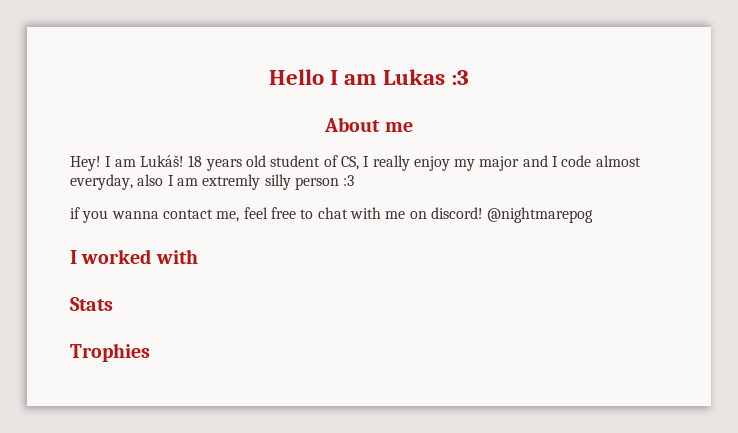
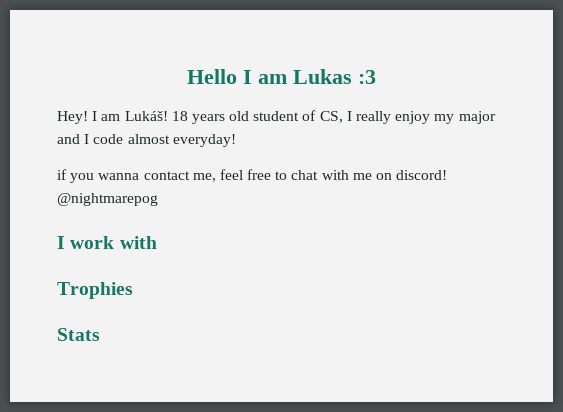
[324,117,413,132] // About me -> (376, 77) none
[70,174,355,190] everyday, also I am extremly silly person :3 -> [172,134,236,147] everyday!
[81,249,198,264] worked with -> [70,236,157,249] [57,282,133,299] work with // Trophies
[70,343,150,362] // Trophies -> (100, 334) none

